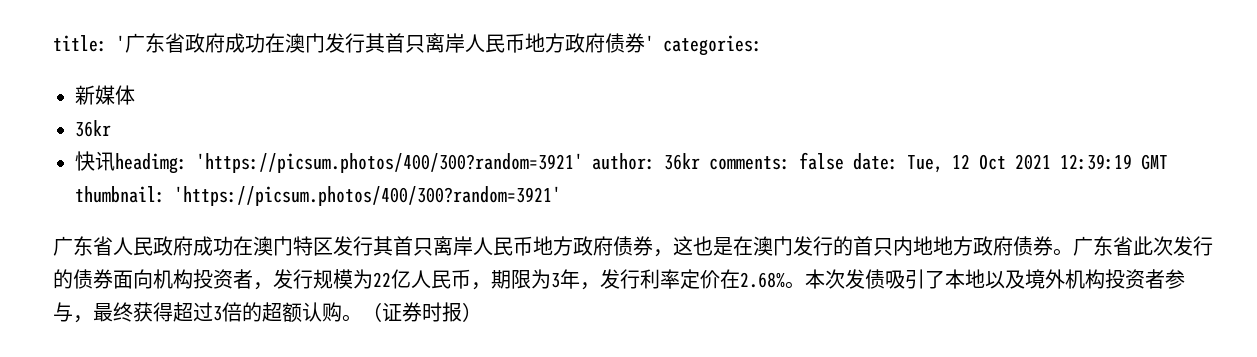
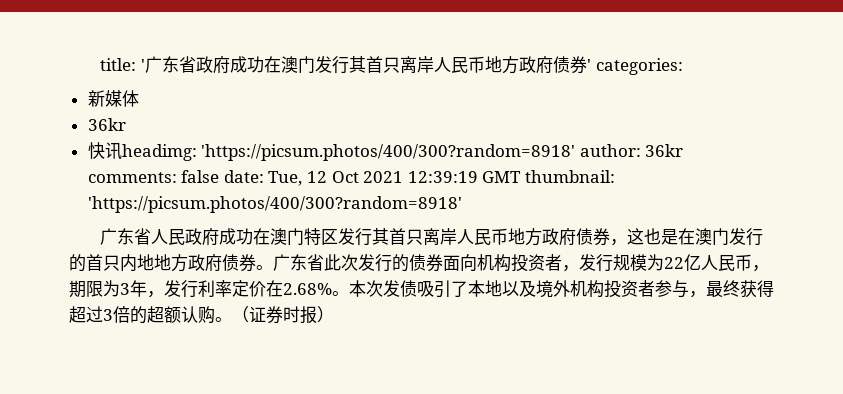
[196,153,583,173] 'https://picsum.photos/400/300?random=3921' -> [201,144,576,161] 'https://picsum.photos/400/300?random=8918'
[174,186,561,206] 'https://picsum.photos/400/300?random=3921' -> [87,196,462,213] 'https://picsum.photos/400/300?random=8918'

